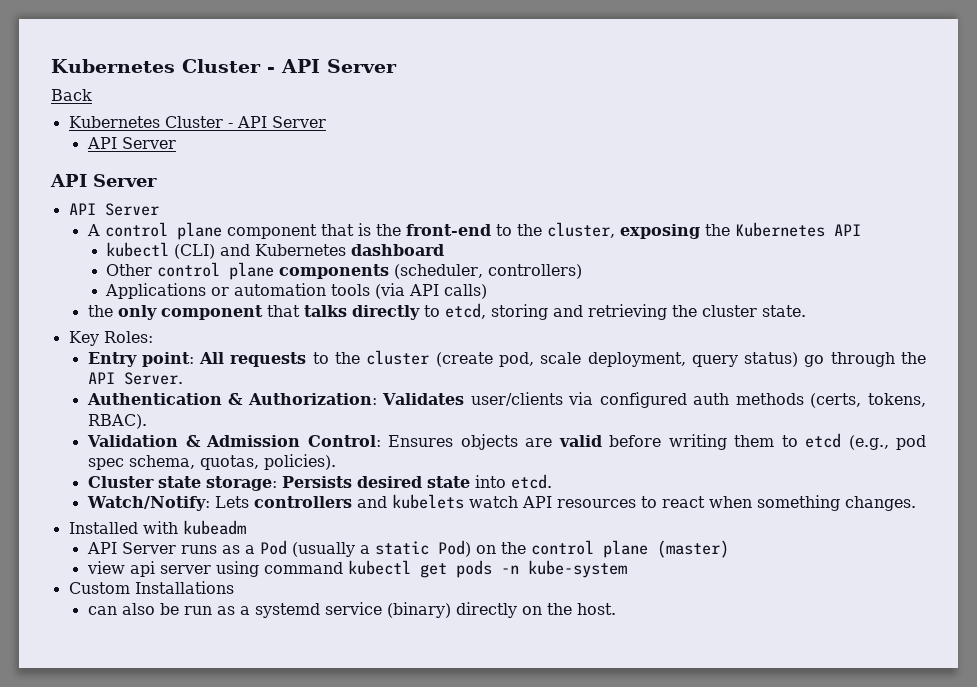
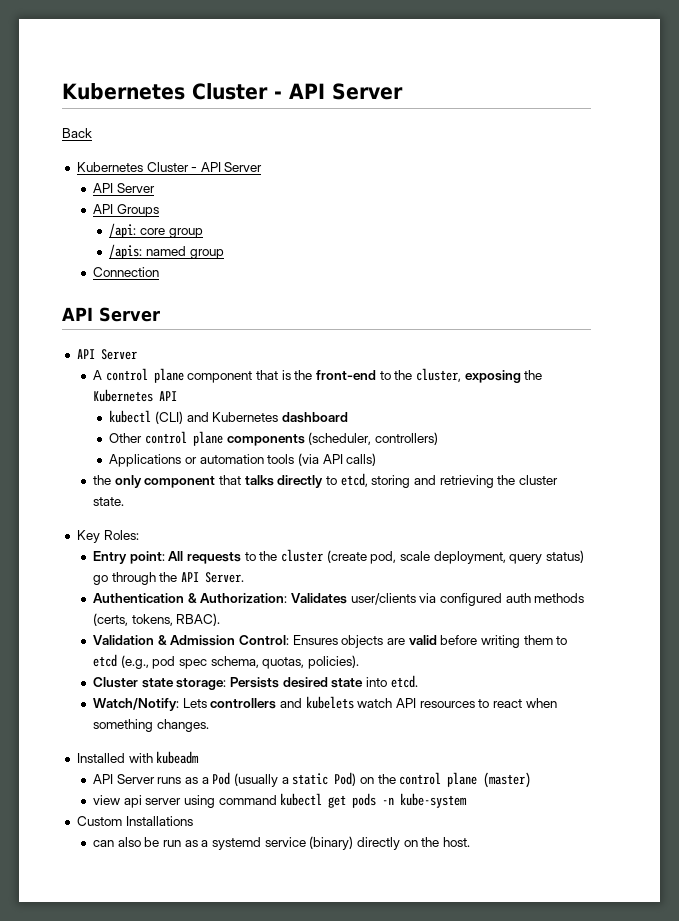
(176, 143) none -> [93,204,159,217] [109,223,203,238] [109,244,224,259] [93,267,160,277] // API Groups // /api: core group // /apis: named group // Connection

